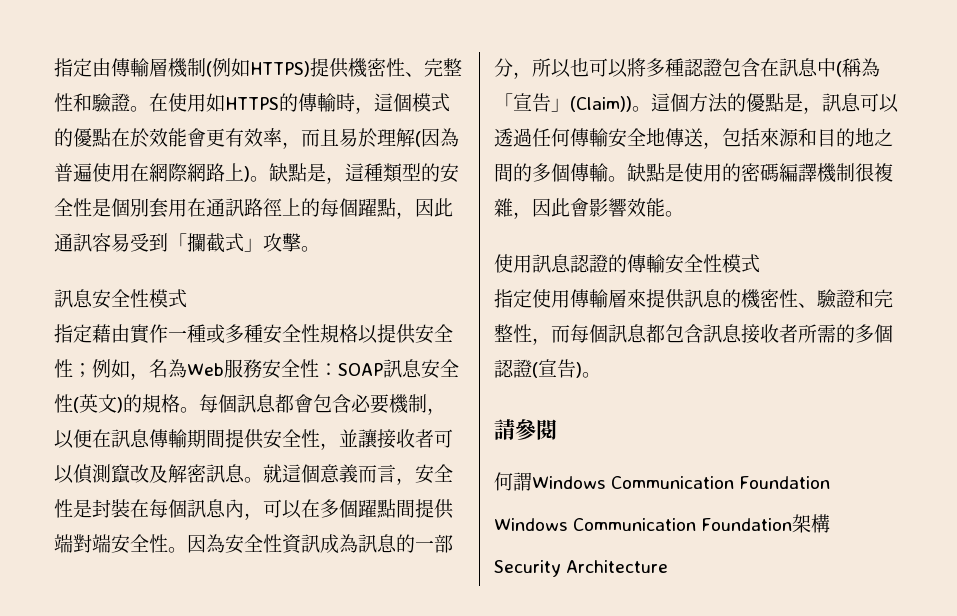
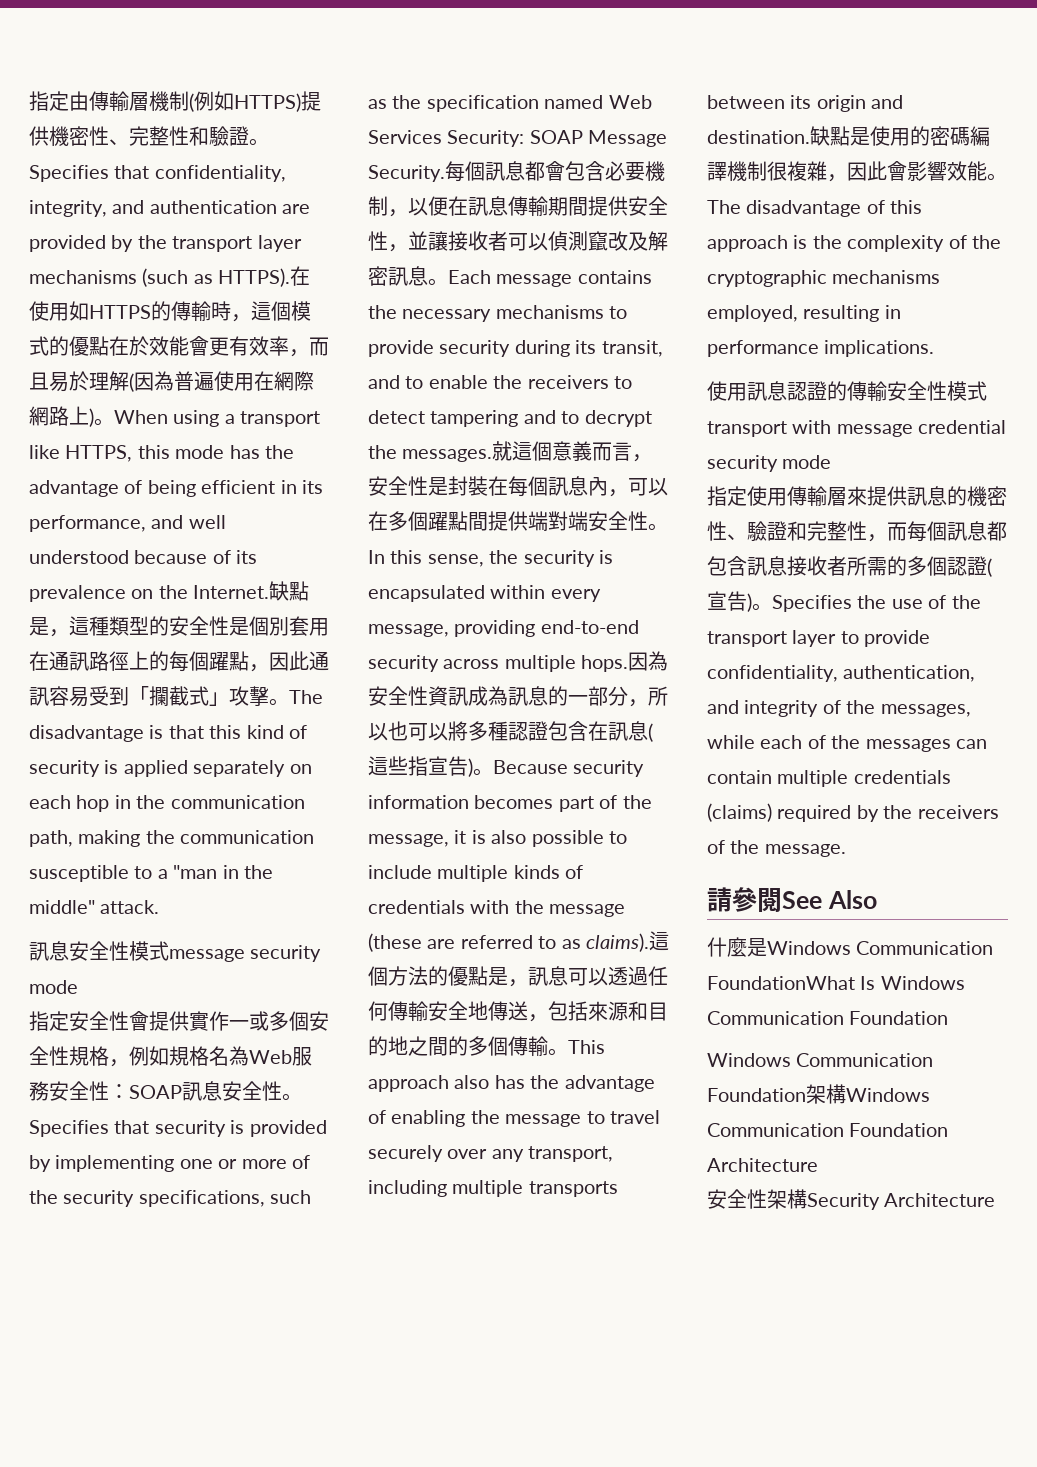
(149, 109) none -> [29,165,286,182] [29,200,311,217] [29,235,302,252] [29,268,291,287] Specifies that confidentiality, integrity, and authentication are provided by the transport layer mechanisms (such as HTTPS).
(269, 179) none -> [114,410,321,427] [29,445,294,462] [29,480,323,497] [29,515,226,532] [29,550,258,564] [29,585,270,602] When using a transport like HTTPS, this mode has the advantage of being efficient in its performance, and well understood because of its prevalence on the Internet.
[54,289,187,309] [54,324,453,344] [54,359,149,380] // 訊息安全性模式 // 指定藉由實作一種或多種安全性規格以提供安全性；例如， -> [289,690,323,704] [29,725,307,742] [29,760,312,777] [29,795,305,812] [29,830,315,847] [29,865,273,882] [29,900,160,914] [29,941,322,962] [29,980,78,994] [29,1011,329,1031] [29,1046,209,1067] The disadvantage is that this kind of security is applied separately on each hop in the communication path, making the communication susceptible to a "man in the middle" attack. // 訊息安全性模式message security mode // 指定安全性會提供實作一或多個安全性規格，例如規格
[73,394,199,413] (英文)的規格。 -> [282,1093,302,1101] [29,1120,327,1137] [29,1155,310,1172] [29,1190,312,1207] [368,95,652,112] [368,130,668,147] [368,165,445,182] 。Specifies that security is provided by implementing one or more of the security specifications, such as the specification named Web Services Security: SOAP Message Security.
(263, 480) none -> [448,270,652,287] [368,305,628,322] [368,340,663,357] [368,375,632,389] [368,410,652,427] [368,445,493,462] Each message contains the necessary mechanisms to provide security during its transit, and to enable the receivers to detect tampering and to decrypt the messages.
(187, 550) none -> [368,550,613,567] [368,585,601,602] [368,620,639,637] [368,655,629,672] In this sense, the security is encapsulated within every message, providing end-to-end security across multiple hops.
[817,58,880,77] [494,93,651,112] 中(稱為「宣告」(Claim))。 -> [648,723,653,742] [368,756,645,777] [368,795,652,812] [368,830,627,847] [368,865,584,882] [368,900,626,917] [368,933,649,952] (這些指宣告)。Because security information becomes part of the message, it is also possible to include multiple kinds of credentials with the message (these are referred to as claims).
(627, 179) none -> [568,1040,605,1054] [368,1075,655,1092] [368,1110,660,1127] [368,1145,614,1162] [368,1180,618,1197] [707,95,904,112] [707,130,810,144] This approach also has the advantage of enabling the message to travel securely over any transport, including multiple transports between its origin and destination.
(684, 214) none -> [707,200,923,217] [707,235,1001,252] [707,270,941,287] [707,305,901,322] [707,340,935,357] The disadvantage of this approach is the complexity of the cryptographic mechanisms employed, resulting in performance implications.
(760, 263) none -> [707,420,1007,437] [707,455,832,472] transport with message credential security mode
[494,419,557,440] [494,472,532,491] // 請參閱 // 何謂 -> [772,595,981,612] [707,630,931,647] [707,665,976,682] [707,700,971,717] [707,735,987,752] [707,770,951,787] [707,803,999,822] [707,840,846,857] [707,887,877,912] [707,937,994,957] [707,976,876,990] Specifies the use of the transport layer to provide confidentiality, authentication, and integrity of the messages, while each of the messages can contain multiple credentials (claims) required by the receivers of the message. // 請參閱See Also // 什麼是Windows Communication FoundationWhat Is
(831, 523) // -> [846,1088,930,1102] [707,1123,949,1137] [707,1158,818,1172] [707,1189,807,1209] Windows Communication Foundation Architecture // 安全性架構

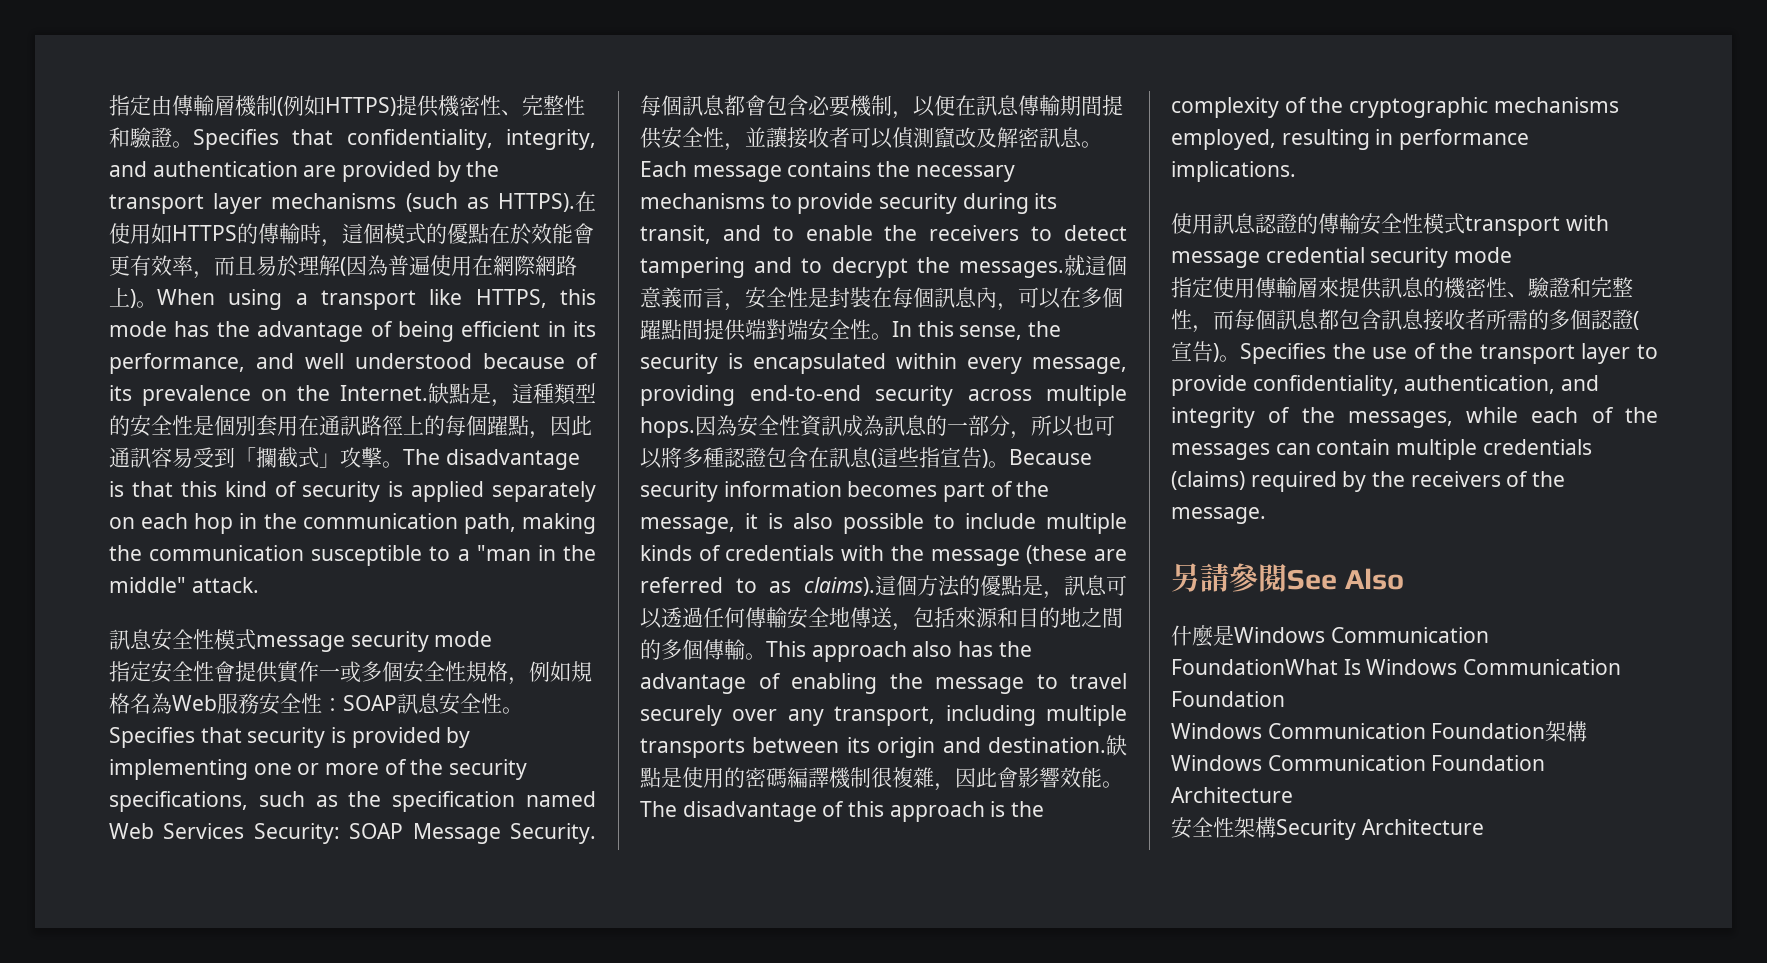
(846, 850) none -> [1171,563,1200,592] 另

